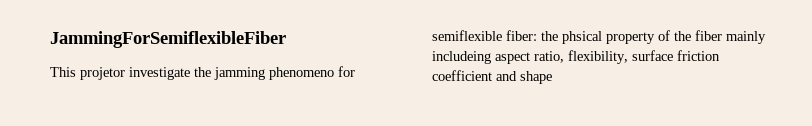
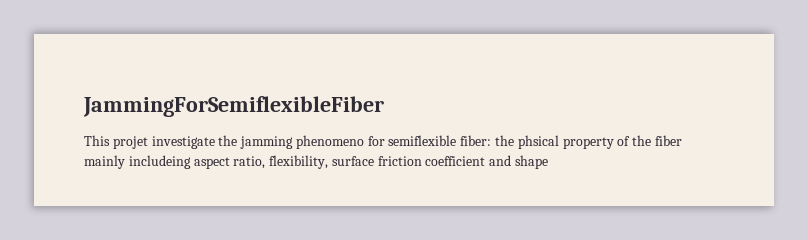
[80,67,125,80] projetor -> [112,136,148,149] projet

